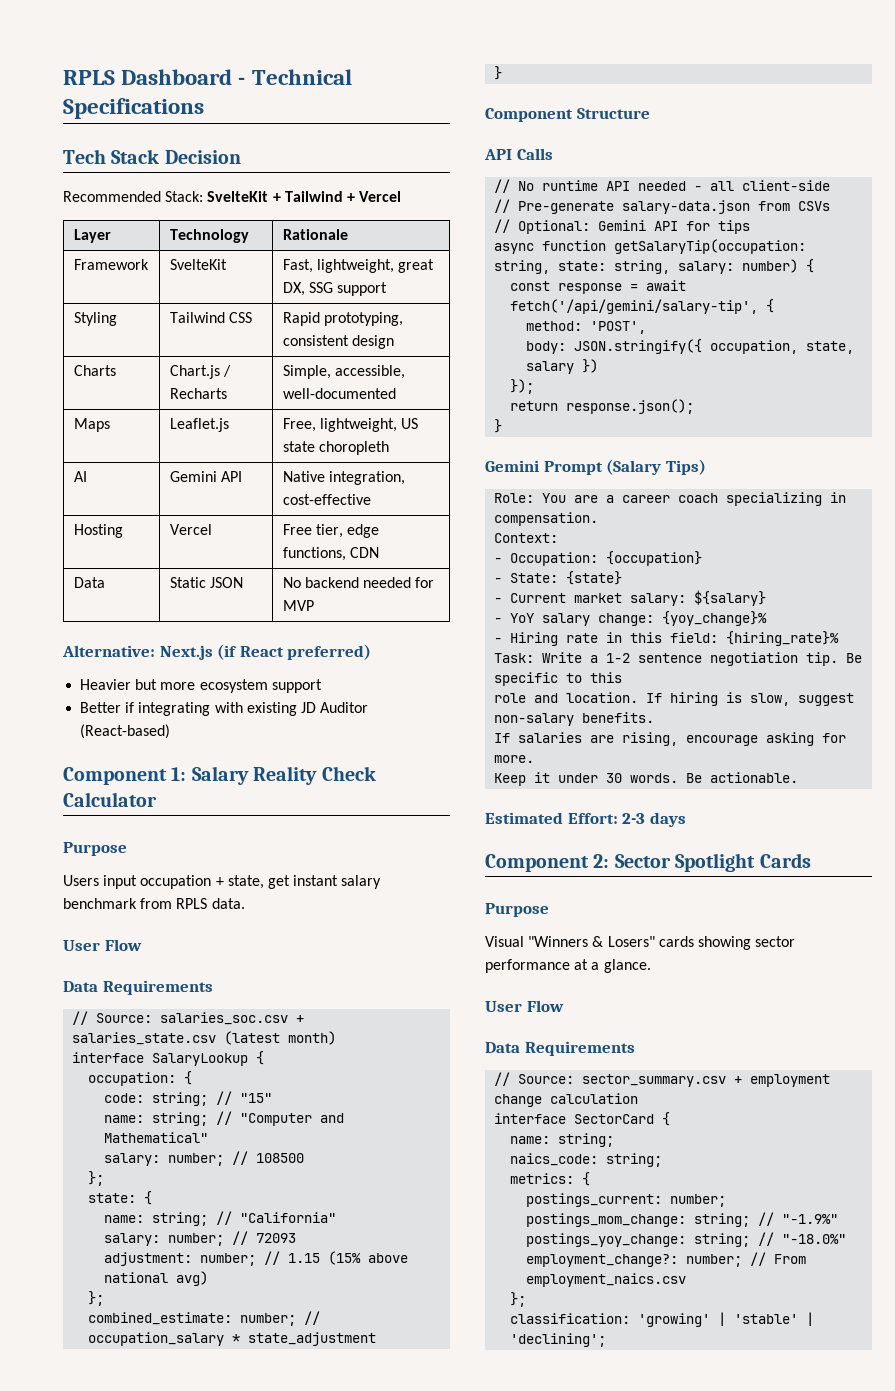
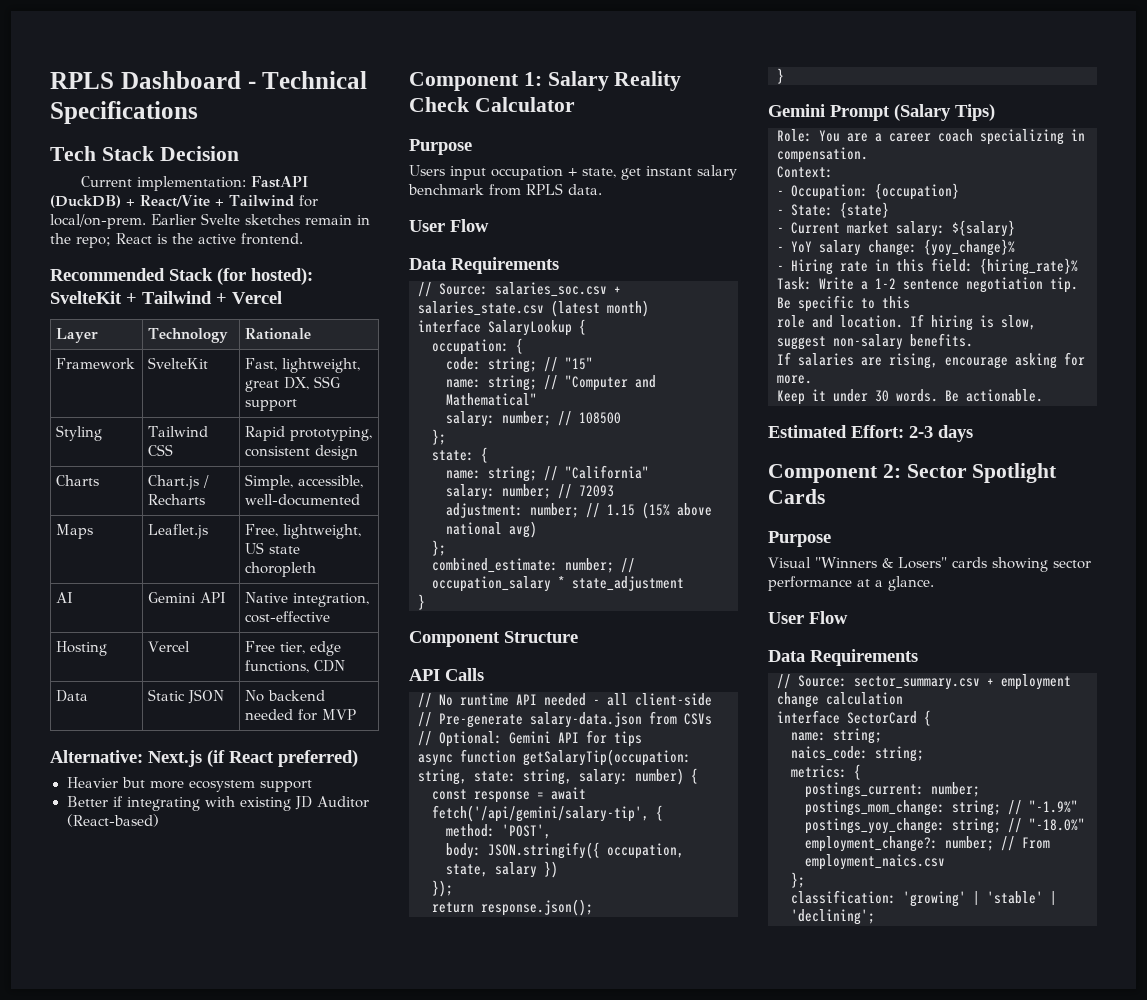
[63,191,204,202] Recommended Stack: -> [80,176,308,191] [50,195,318,208] [50,213,370,229] [50,233,303,248] [50,268,313,285] Current implementation: FastAPI (DuckDB) + React/Vite + Tailwind for local/on-prem. Earlier Svelte sketches remain in the repo; React is the active frontend. // Recommended Stack (for hosted):

